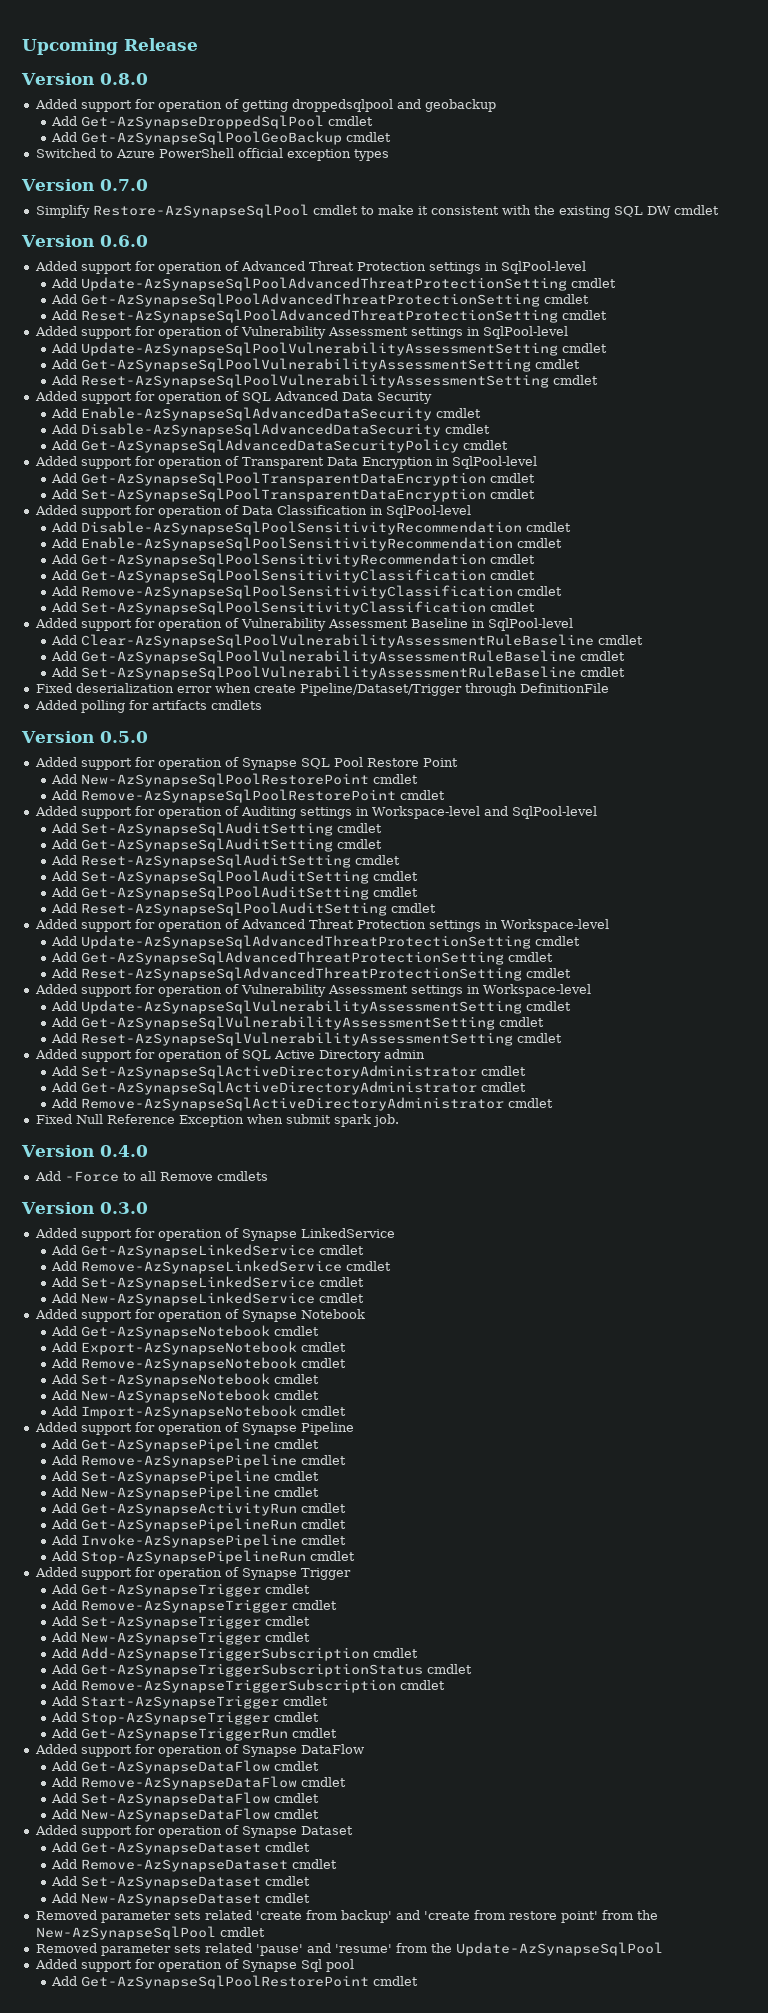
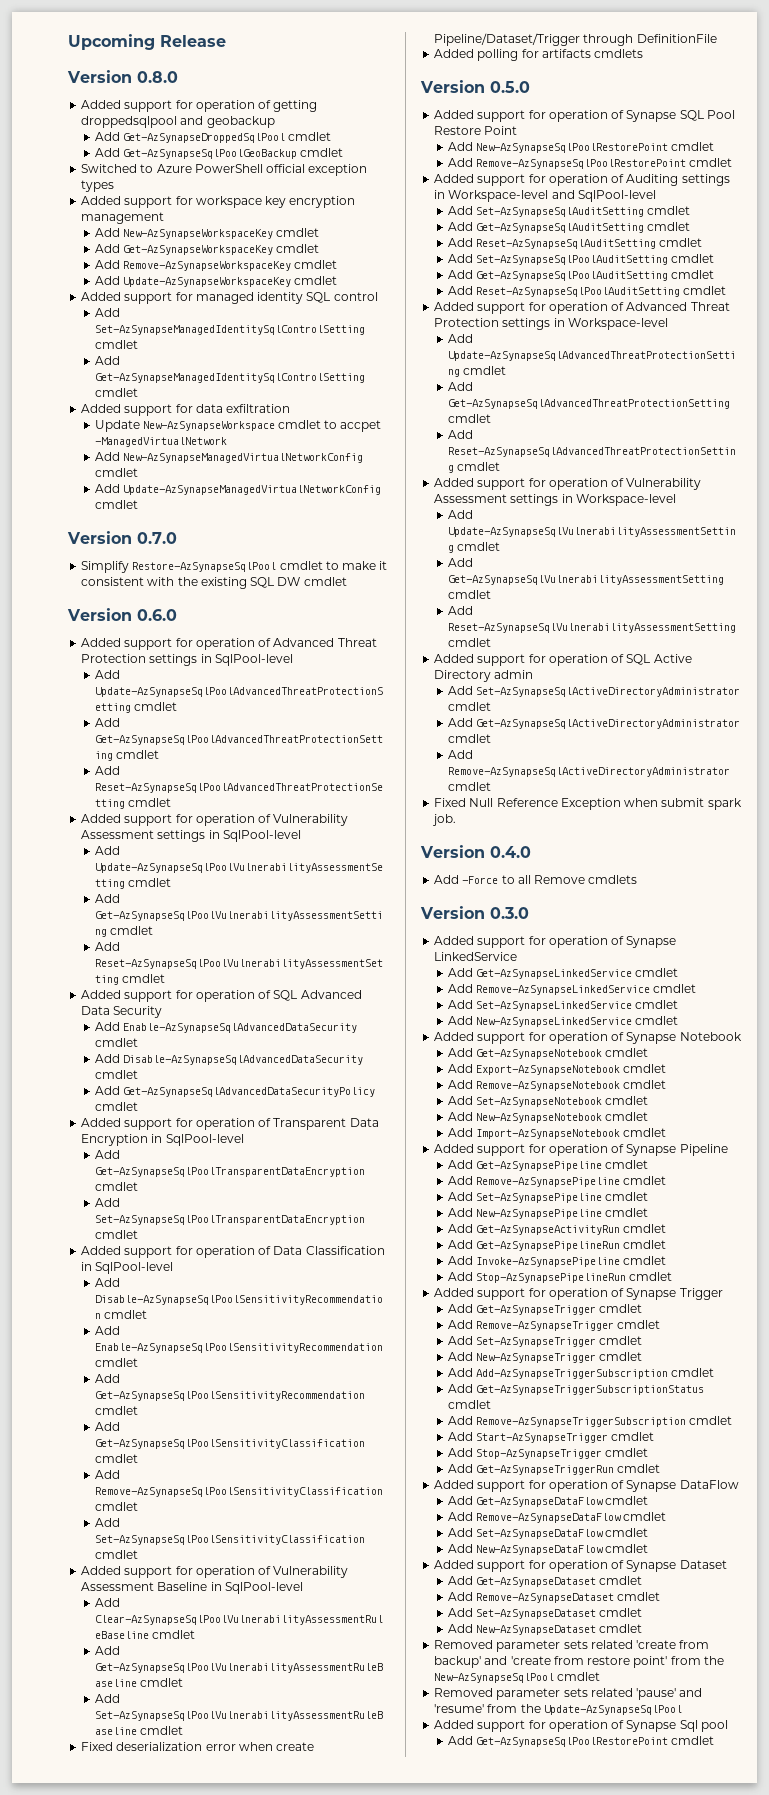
(389, 155) none -> [81,196,356,208] [81,212,165,224] [94,228,320,239] [94,244,320,255] [94,260,338,271] [94,276,338,287] [81,292,378,304] [94,308,120,317] [94,325,365,335] [94,340,138,349] [94,356,120,365] [94,373,365,383] [94,388,138,397] [81,404,291,416] [94,420,382,432] [94,437,227,447] [94,452,363,463] [94,468,138,477] [94,484,381,495] [94,500,138,509] // Added support for workspace key encryption management // Add New-AzSynapseWorkspaceKey cmdlet // Add Get-AzSynapseWorkspaceKey cmdlet // Add Remove-AzSynapseWorkspaceKey cmdlet // Add Update-AzSynapseWorkspaceKey cmdlet // Added support for managed identity SQL control // Add Set-AzSynapseManagedIdentitySqlControlSetting cmdlet // Add Get-AzSynapseManagedIdentitySqlControlSetting cmdlet // Added support for data exfiltration // Update New-AzSynapseWorkspace cmdlet to accpet -ManagedVirtualNetwork // Add New-AzSynapseManagedVirtualNetworkConfig cmdlet // Add Update-AzSynapseManagedVirtualNetworkConfig cmdlet

